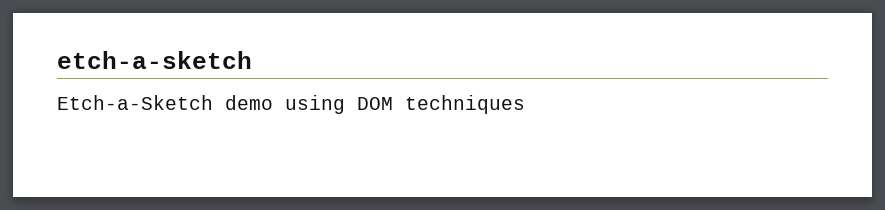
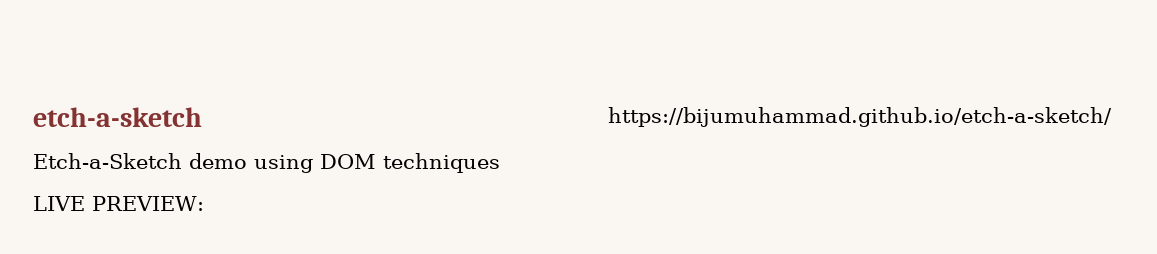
(525, 104) none -> [33,196,204,211] [608,107,1112,127] // LIVE PREVIEW: https://bijumuhammad.github.io/etch-a-sketch/

